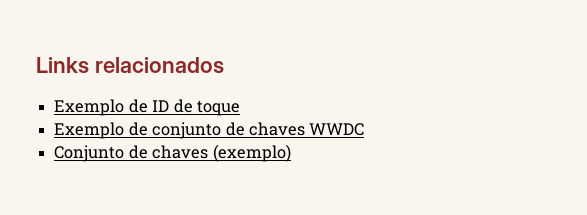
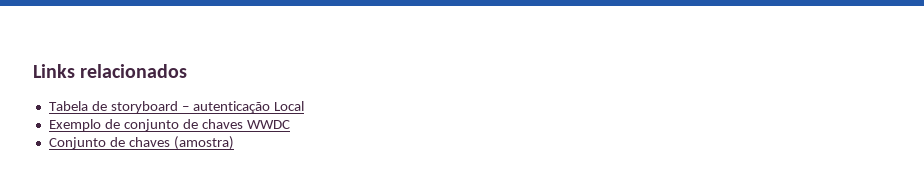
[54,99,240,116] Exemplo de ID de toque -> [48,101,304,113] Tabela de storyboard – autenticação Local
[212,144,291,162] (exemplo) -> [173,136,234,150] (amostra)

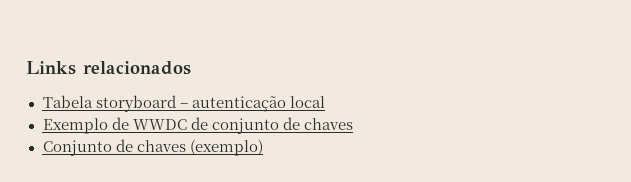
[91,101,107,111] de -> (93, 101) none
[273,101,304,111] Local -> [289,96,325,108] local
(120, 124) none -> [132,117,208,130] WWDC de
[246,120,290,129] WWDC -> (353, 124) none
[173,136,234,150] (amostra) -> [189,139,263,156] (exemplo)

